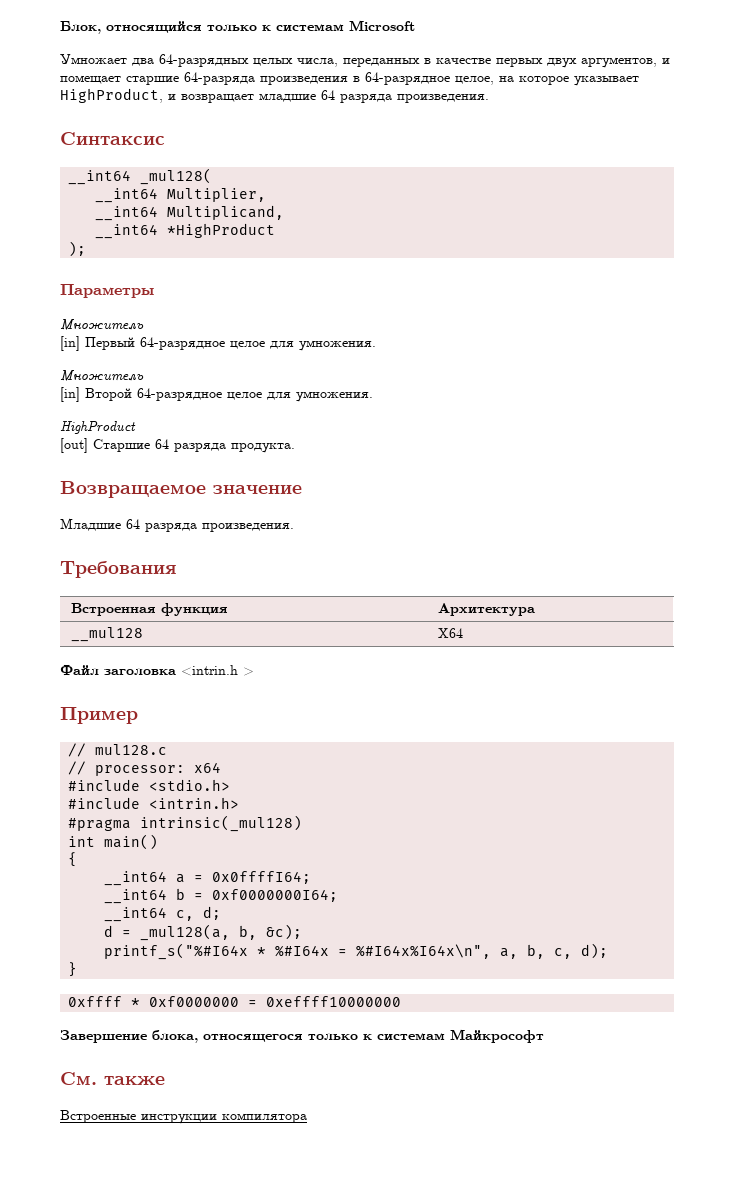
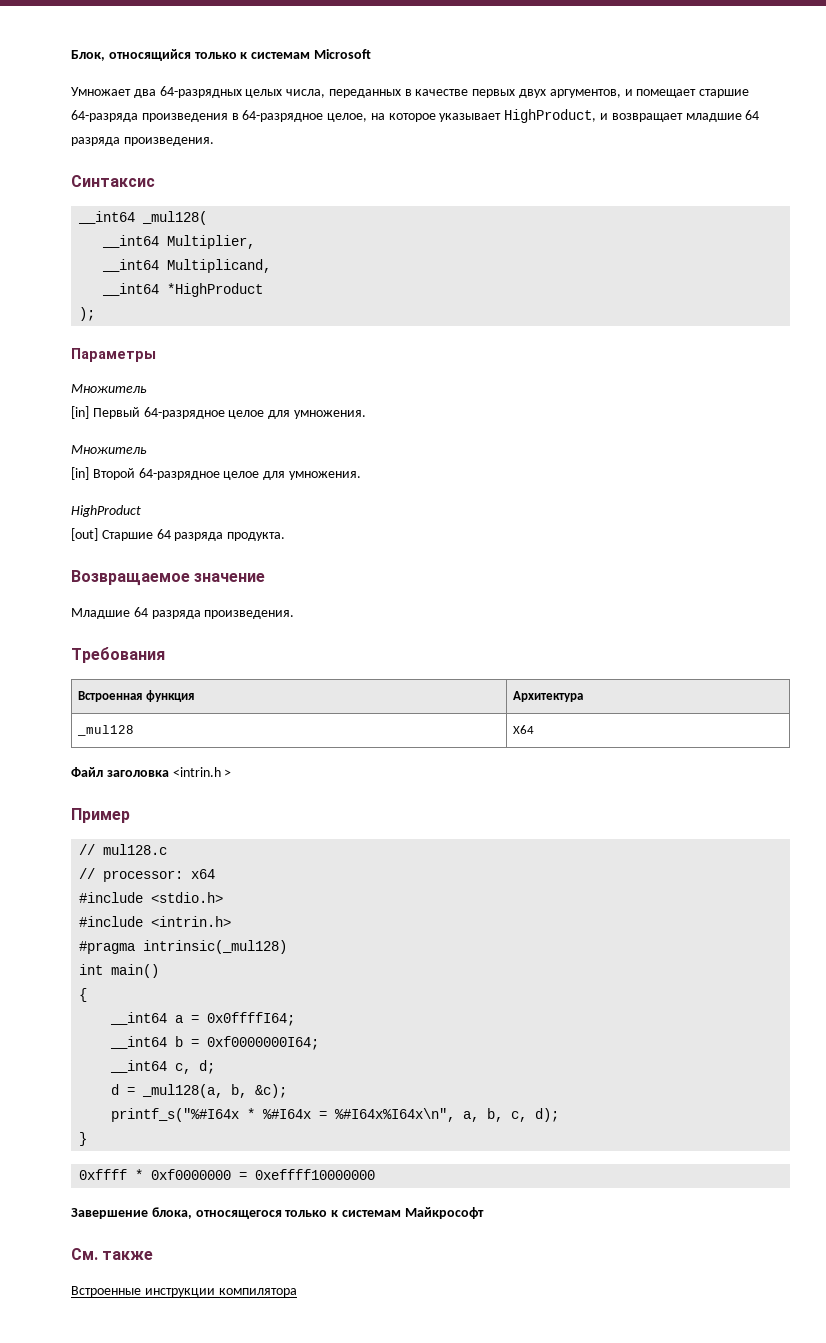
[71,627,144,642] __mul128 -> [77,725,135,736] _mul128

